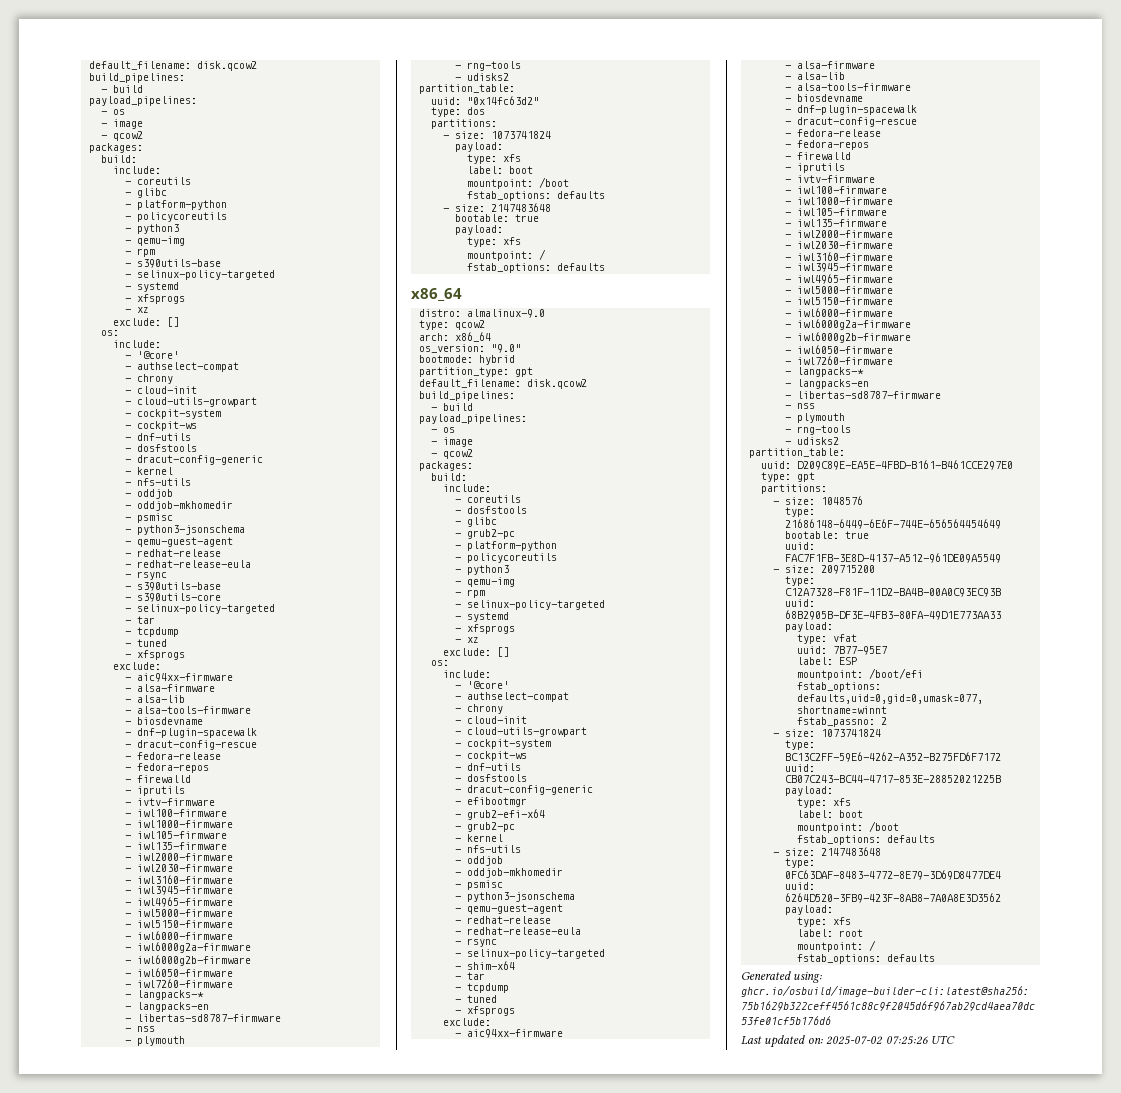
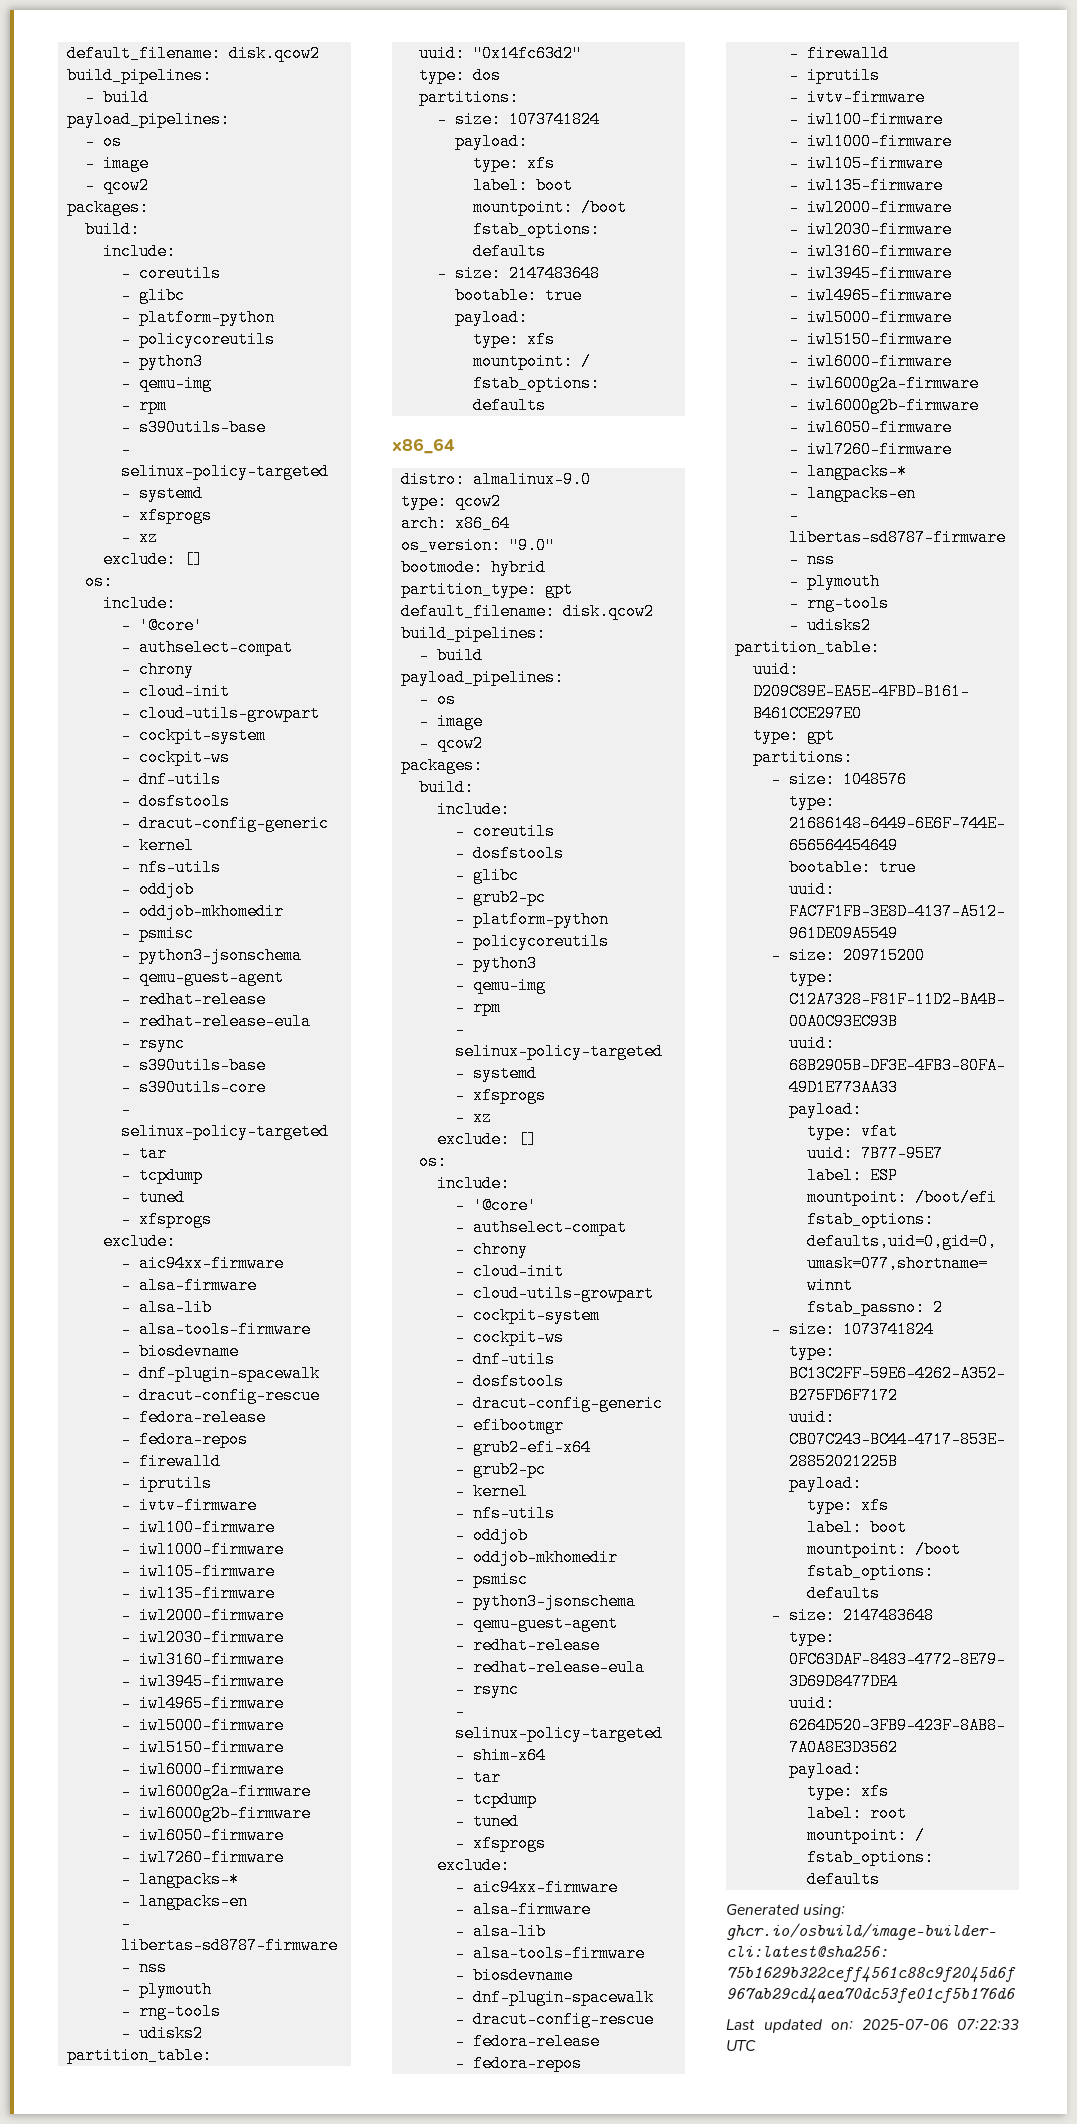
[826,1036,928,1045] 2025-07-02 07:25:26 -> [862,2019,1019,2030] 2025-07-06 07:22:33

